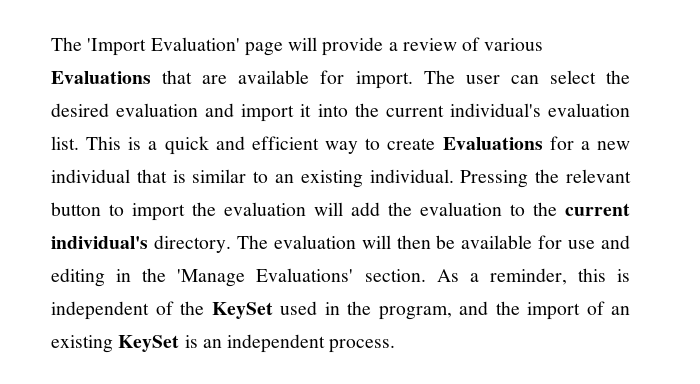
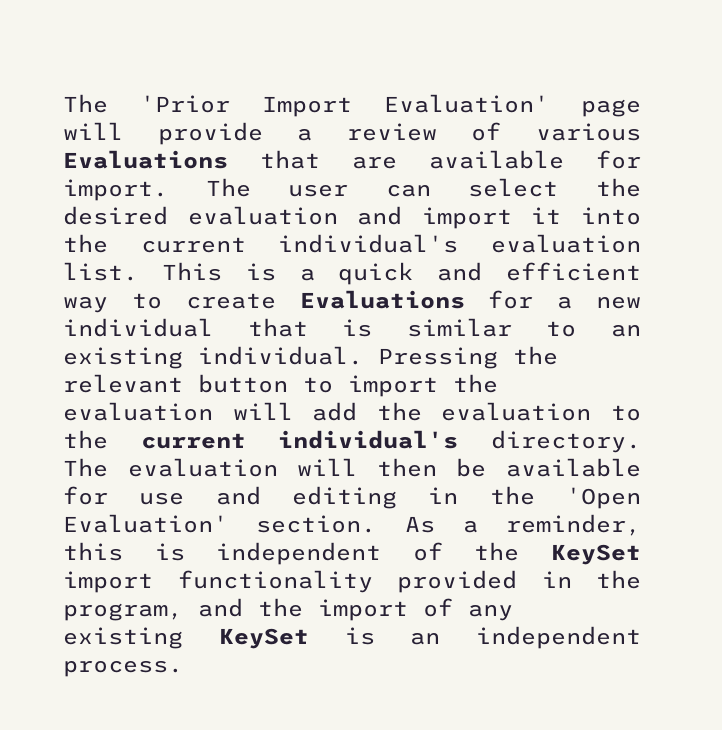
[51,37,147,56] The 'Import -> [63,94,352,117] The 'Prior Import
[177,268,354,287] 'Manage Evaluations' -> [566,487,641,509] [63,514,228,533] 'Open Evaluation'
[280,301,317,315] used -> [63,570,517,593] import functionality provided
[611,306,630,315] an -> [468,604,513,621] any

